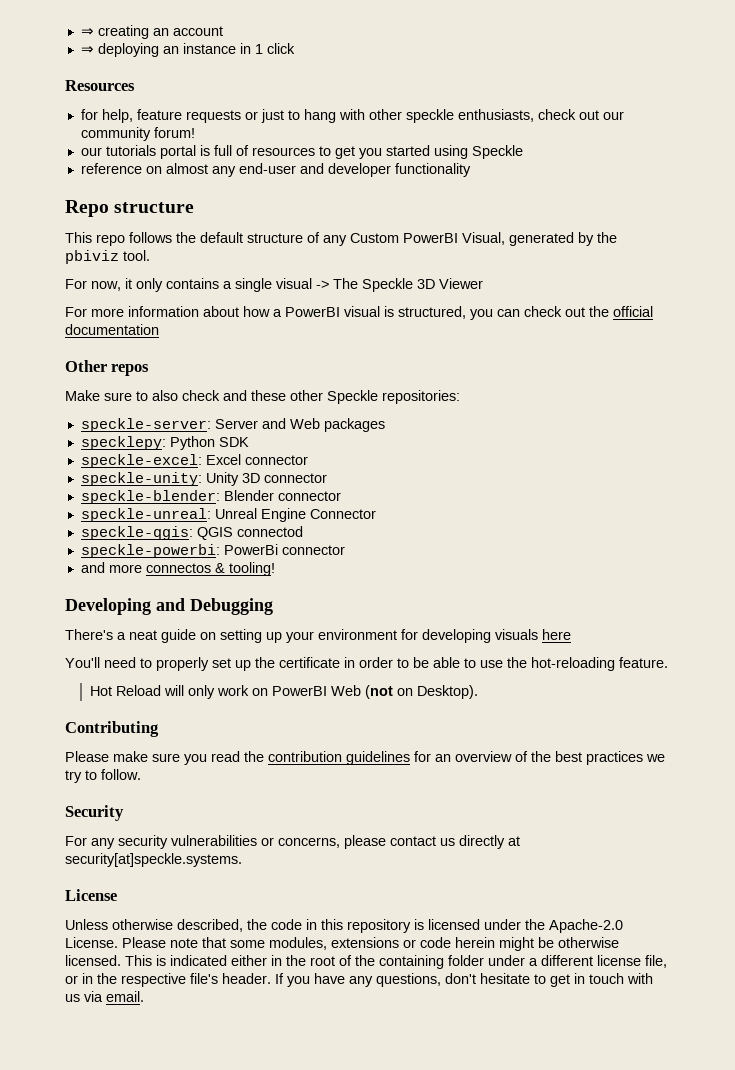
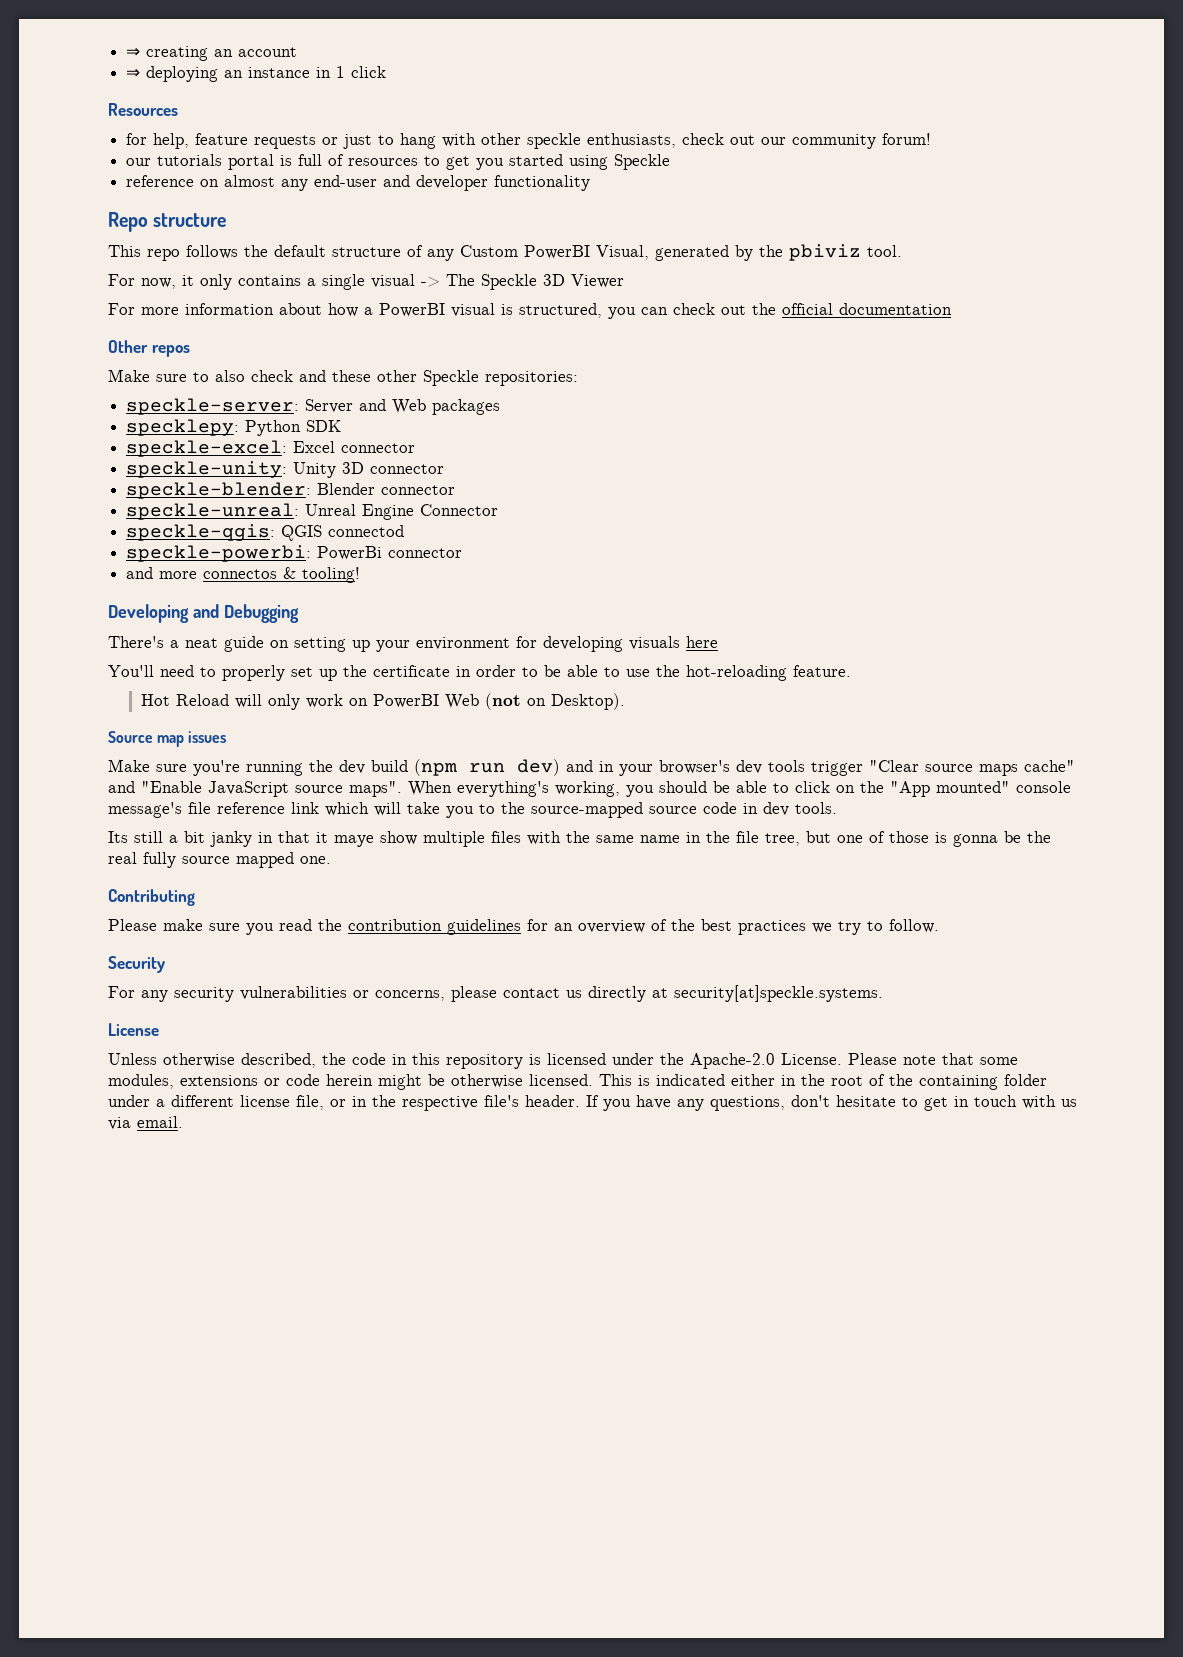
(479, 692) none -> [108,731,227,747] [108,759,1075,776] [108,781,1071,797] [108,802,837,818] [108,831,1051,847] [108,852,331,868] // Source map issues // Make sure you're running the dev build (npm run dev) and in your browser's dev tools trigger "Clear source maps cache" and "Enable JavaScript source maps". When everything's working, you should be able to click on the "App mounted" console message's file reference link which will take you to the source-mapped source code in dev tools. // Its still a bit janky in that it maye show multiple files with the same name in the file tree, but one of those is gonna be the real fully source mapped one.

